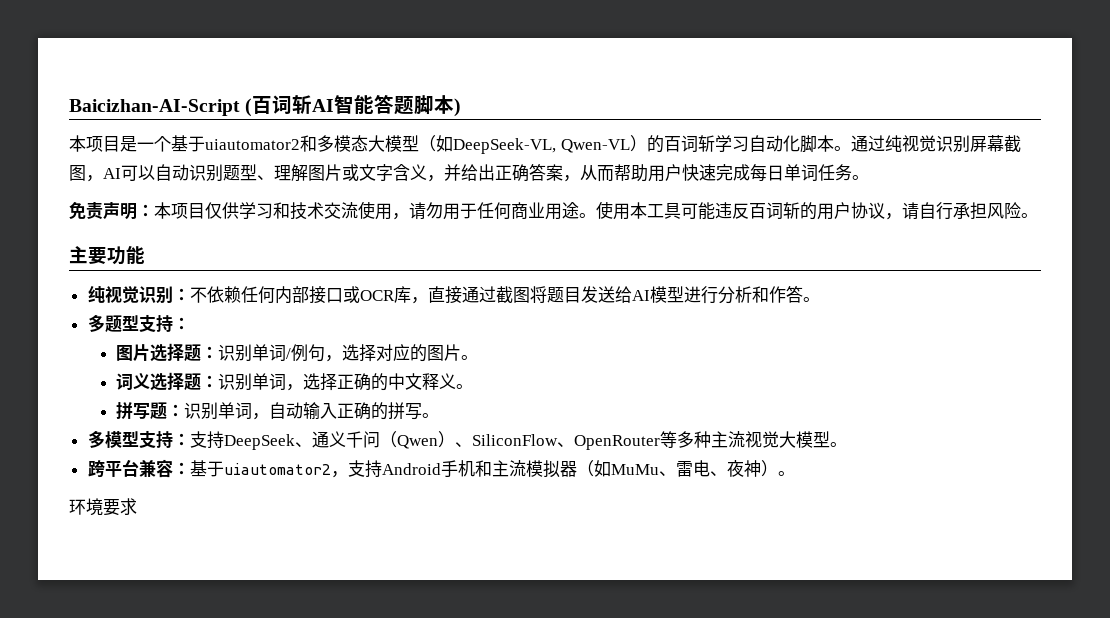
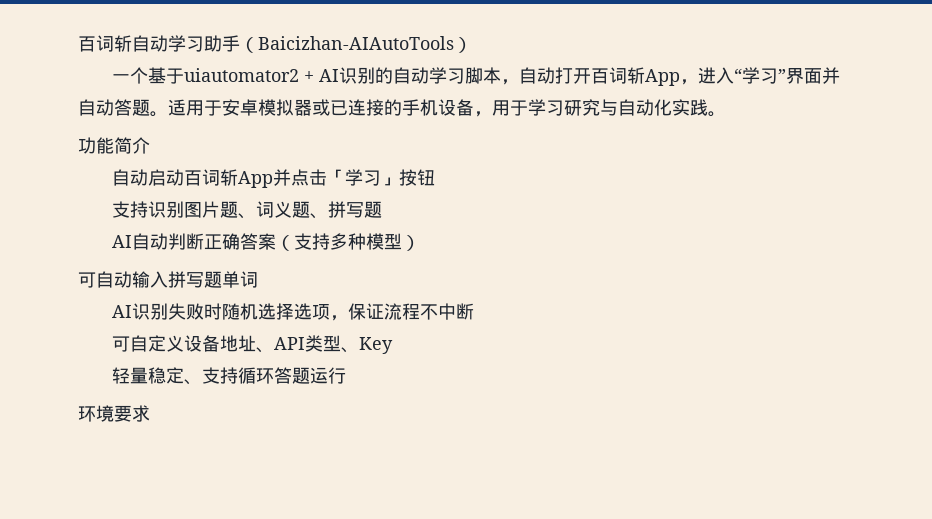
[69,94,462,117] [69,135,137,152] Baicizhan-AI-Script (百词斩AI智能答题脚本) // 本项目是 -> [78,35,472,53] 百词斩自动学习助手（Baicizhan-AIAutoTools） //
[300,135,1021,154] [69,163,869,182] [69,201,1038,220] [69,246,145,265] [87,285,820,304] [87,314,190,333] [116,343,479,362] [116,372,474,391] [116,402,440,420] [87,430,847,450] [87,459,795,478] 和多模态大模型（如DeepSeek-VL, Qwen-VL）的百词斩学习自动化脚本。通过纯视觉识别屏幕截图，AI可以自动识别题型、理解图片或文字含义，并给出正确答案，从而帮助用户快速完成每日单词任务。 // 免责声明：本项目仅供学习和技术交流使用，请勿用于任何商业用途。使用本工具可能违反百词斩的用户协议，请自行承担风险。 // 主要功能 // 纯视觉识别：不依赖任何内部接口或OCR库，直接通过截图将题目发送给AI模型进行分析和作答。 // 多题型支持： // 图片选择题：识别单词/例句，选择对应的图片。 // 词义选择题：识别单词，选择正确的中文释义。 // 拼写题：识别单词，自动输入正确的拼写。 // 多模型支持：支持DeepSeek、通义千问（Qwen）、SiliconFlow、OpenRouter等多种主流视觉大模型。 // 跨平台兼容：基于uiautomator2，支持Android手机和主流模拟器（如MuMu、雷电、夜神）。 -> [303,67,840,86] [78,99,726,117] [78,137,150,154] [111,169,435,188] [111,201,382,219] [111,233,420,251] [78,271,258,288] [111,303,474,321] [111,335,393,354] [111,367,346,385] + AI识别的自动学习脚本，自动打开百词斩App，进入“学习”界面并自动答题。适用于安卓模拟器或已连接的手机设备，用于学习研究与自动化实践。 // 功能简介 // 自动启动百词斩App并点击「学习」按钮 // 支持识别图片题、词义题、拼写题 // AI自动判断正确答案（支持多种模型） // 可自动输入拼写题单词 // AI识别失败时随机选择选项，保证流程不中断 // 可自定义设备地址、API类型、Key // 轻量稳定、支持循环答题运行

